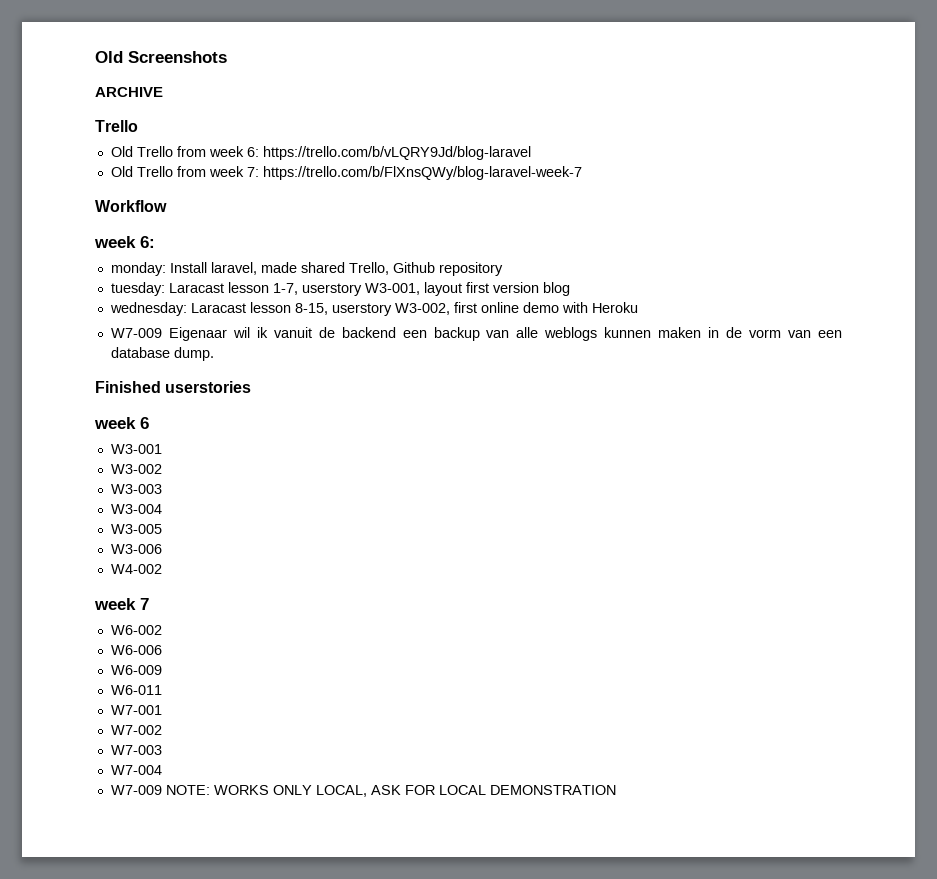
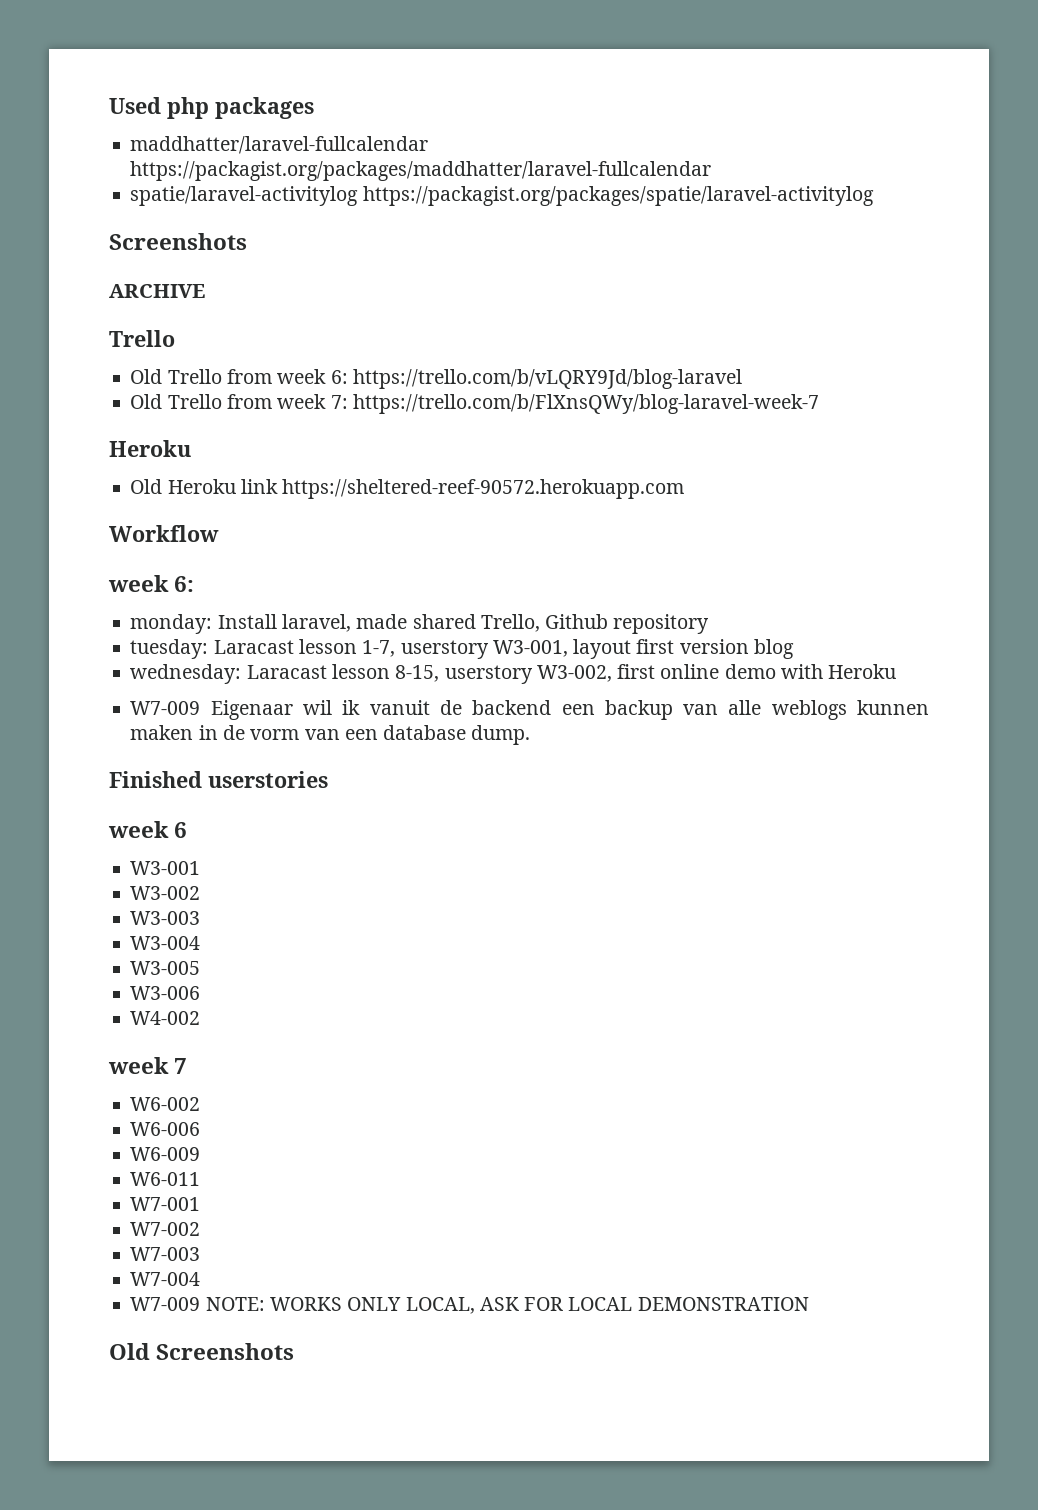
[95,51,123,63] Old -> [109,97,314,119] [130,136,429,154] [130,161,712,181] [130,186,874,206] Used php packages // maddhatter/laravel-fullcalendar https://packagist.org/packages/maddhatter/laravel-fullcalendar // spatie/laravel-activitylog https://packagist.org/packages/spatie/laravel-activitylog //
(582, 173) none -> [109,440,191,457] [130,479,685,499] // Heroku // Old Heroku link https://sheltered-reef-90572.herokuapp.com
(616, 790) none -> [109,1343,295,1360] // Old Screenshots

